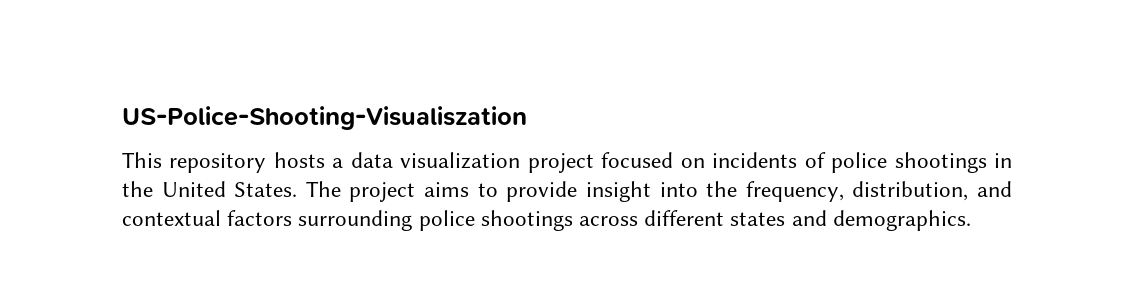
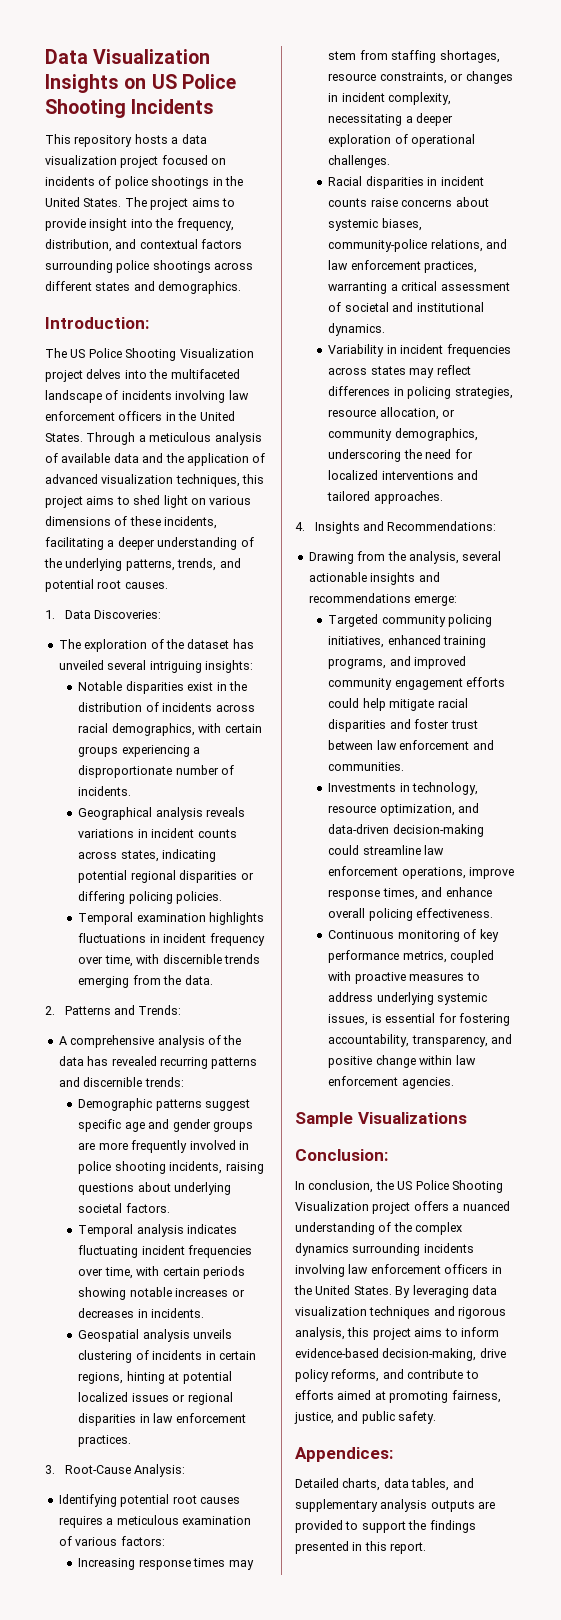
[122,106,527,130] US-Police-Shooting-Visualiszation -> [45,49,211,64] [45,74,236,93] [45,99,215,118] Data Visualization Insights on US Police Shooting Incidents
(971, 220) none -> [45,317,149,329] [45,348,254,361] [45,369,240,382] [45,390,249,403] [45,411,235,421] [45,432,262,445] [45,453,266,466] [45,474,265,487] [45,495,252,508] [45,516,218,529] [45,537,254,550] [44,558,241,571] [45,579,168,592] [45,610,162,619] [58,639,254,652] [58,660,253,673] [78,681,247,694] [78,702,255,712] [78,723,262,736] [78,745,201,757] [78,765,235,778] [78,786,132,796] [78,807,246,820] [78,828,237,838] [78,849,217,862] [78,870,254,883] [78,891,223,904] [78,912,265,925] [78,933,265,946] [78,954,260,967] [78,975,213,988] [45,1005,182,1015] [58,1035,242,1048] [58,1056,258,1069] [58,1077,184,1087] [78,1098,251,1111] [78,1119,253,1132] [78,1140,249,1153] [78,1161,264,1174] [78,1182,232,1195] [78,1203,170,1213] [78,1224,238,1237] [78,1245,253,1258] [78,1266,245,1279] [78,1287,245,1300] [78,1308,205,1318] [78,1329,233,1342] [78,1350,256,1363] [78,1371,232,1384] [78,1392,233,1405] [78,1413,246,1426] [78,1435,132,1447] [45,1464,186,1477] [58,1494,240,1507] [58,1515,251,1528] [58,1536,165,1546] [78,1558,254,1570] [328,50,500,63] [328,71,513,84] [328,92,452,105] [328,113,454,126] [328,134,476,147] [328,155,391,168] [328,176,484,189] [328,197,489,207] [328,218,422,231] [328,239,508,252] [328,260,478,273] [328,281,510,294] [328,302,484,312] [328,323,386,336] [328,344,511,357] [328,365,471,378] [328,386,513,399] [328,407,456,420] [328,428,478,441] [328,449,473,462] [328,470,479,480] [327,491,443,504] [295,521,497,534] [308,551,502,564] [308,572,440,585] [308,593,458,606] [328,614,493,627] [328,635,487,648] [328,656,467,669] [328,677,506,690] [328,698,468,711] [328,719,478,732] [328,740,494,750] [328,762,405,771] [328,782,479,795] [328,803,480,816] [328,824,484,837] [328,845,445,855] [328,866,515,879] [328,887,492,900] [328,908,494,921] [328,929,499,942] [328,950,495,963] [328,971,480,984] [328,992,488,1005] [328,1013,510,1026] [328,1034,513,1047] [328,1055,476,1068] [328,1076,454,1089] [295,1112,467,1127] [295,1149,388,1161] [295,1180,503,1193] [295,1201,510,1214] [295,1222,463,1235] [295,1243,474,1256] [295,1264,502,1277] [294,1285,497,1298] [295,1306,507,1319] [295,1327,499,1340] [295,1348,506,1361] [295,1369,479,1382] [295,1390,501,1403] [294,1411,437,1424] [295,1447,393,1462] [295,1478,474,1491] [295,1499,496,1512] [295,1520,476,1533] [295,1541,427,1554] // Introduction: // The US Police Shooting Visualization project delves into the multifaceted landscape of incidents involving law enforcement officers in the United States. Through a meticulous analysis of available data and the application of advanced visualization techniques, this project aims to shed light on various dimensions of these incidents, facilitating a deeper understanding of the underlying patterns, trends, and potential root causes. // 1. Data Discoveries: // The exploration of the dataset has unveiled several intriguing insights: // Notable disparities exist in the distribution of incidents across racial demographics, with certain groups experiencing a disproportionate number of incidents. // Geographical analysis reveals variations in incident counts across states, indicating potential regional disparities or differing policing policies. // Temporal examination highlights fluctuations in incident frequency over time, with discernible trends emerging from the data. // 2. Patterns and Trends: // A comprehensive analysis of the data has revealed recurring patterns and discernible trends: // Demographic patterns suggest specific age and gender groups are more frequently involved in police shooting incidents, raising questions about underlying societal factors. // Temporal analysis indicates fluctuating incident frequencies over time, with certain periods showing notable increases or decreases in incidents. // Geospatial analysis unveils clustering of incidents in certain regions, hinting at potential localized issues or regional disparities in law enforcement practices. // 3. Root-Cause Analysis: // Identifying potential root causes requires a meticulous examination of various factors: // Increasing response times may stem from staffing shortages, resource constraints, or changes in incident complexity, necessitating a deeper exploration of operational challenges. // Racial disparities in incident counts raise concerns about systemic biases, community-police relations, and law enforcement practices, warranting a critical assessment of societal and institutional dynamics. // Variability in incident frequencies across states may reflect differences in policing strategies, resource allocation, or community demographics, underscoring the need for localized interventions and tailored approaches. // 4. Insights and Recommendations: // Drawing from the analysis, several actionable insights and recommendations emerge: // Targeted community policing initiatives, enhanced training programs, and improved community engagement efforts could help mitigate racial disparities and foster trust between law enforcement and communities. // Investments in technology, resource optimization, and data-driven decision-making could streamline law enforcement operations, improve response times, and enhance overall policing effectiveness. // Continuous monitoring of key performance metrics, coupled with proactive measures to address underlying systemic issues, is essential for fostering accountability, transparency, and positive change within law enforcement agencies. // Sample Visualizations // Conclusion: // In conclusion, the US Police Shooting Visualization project offers a nuanced understanding of the complex dynamics surrounding incidents involving law enforcement officers in the United States. By leveraging data visualization techniques and rigorous analysis, this project aims to inform evidence-based decision-making, drive policy reforms, and contribute to efforts aimed at promoting fairness, justice, and public safety. // Appendices: // Detailed charts, data tables, and supplementary analysis outputs are provided to support the findings presented in this report.

